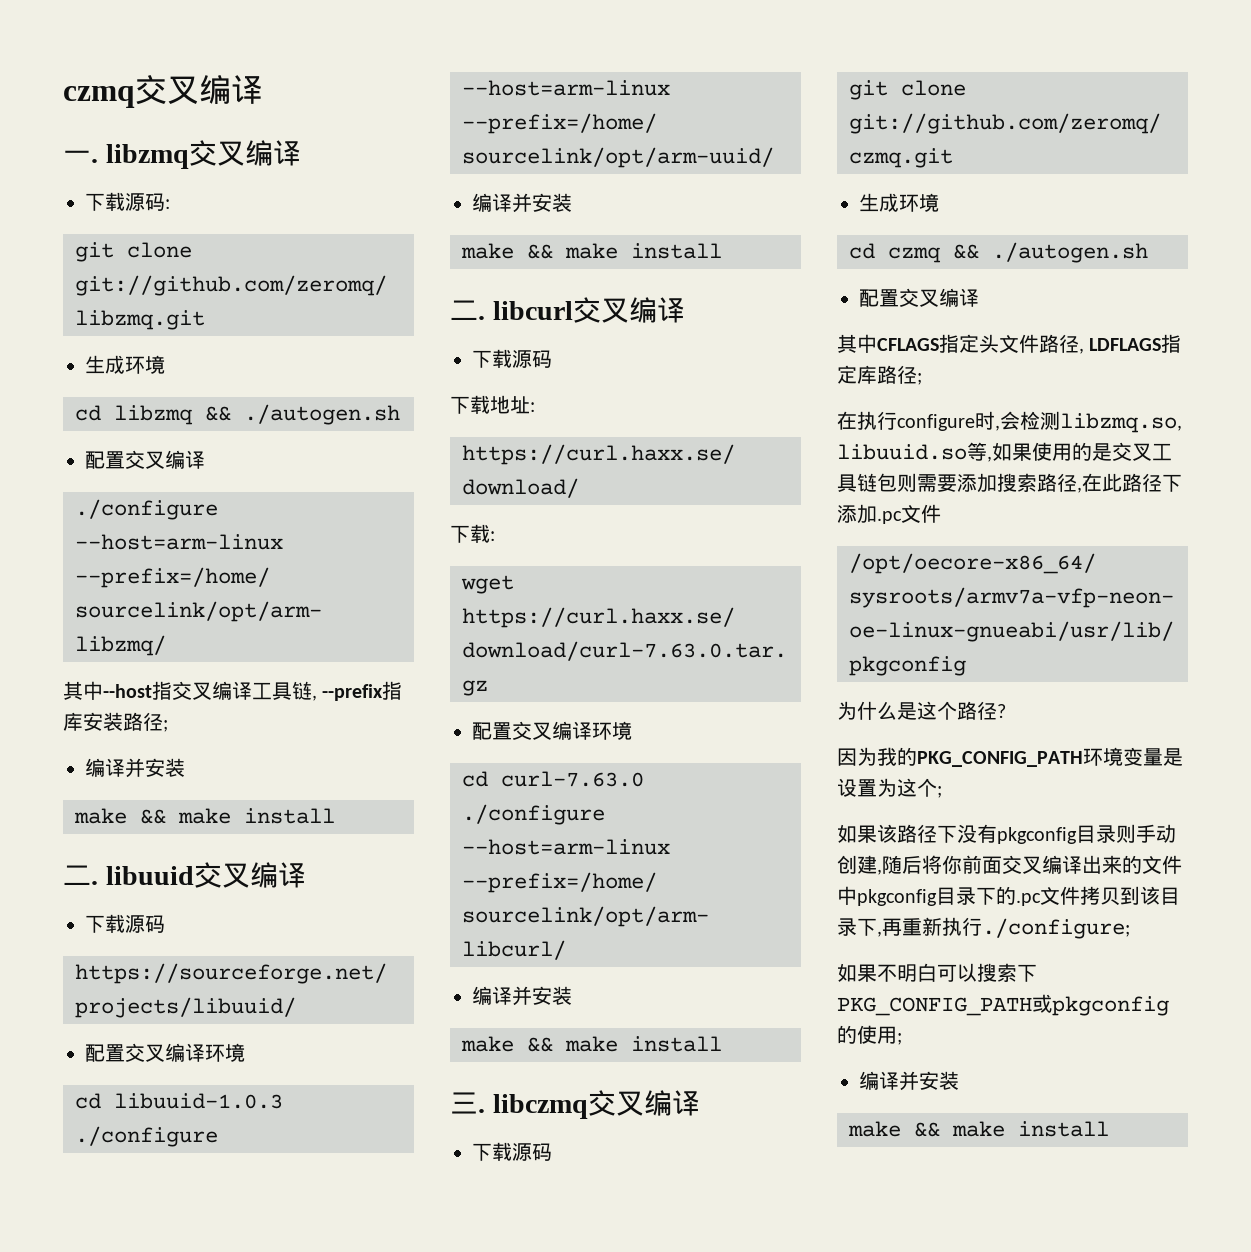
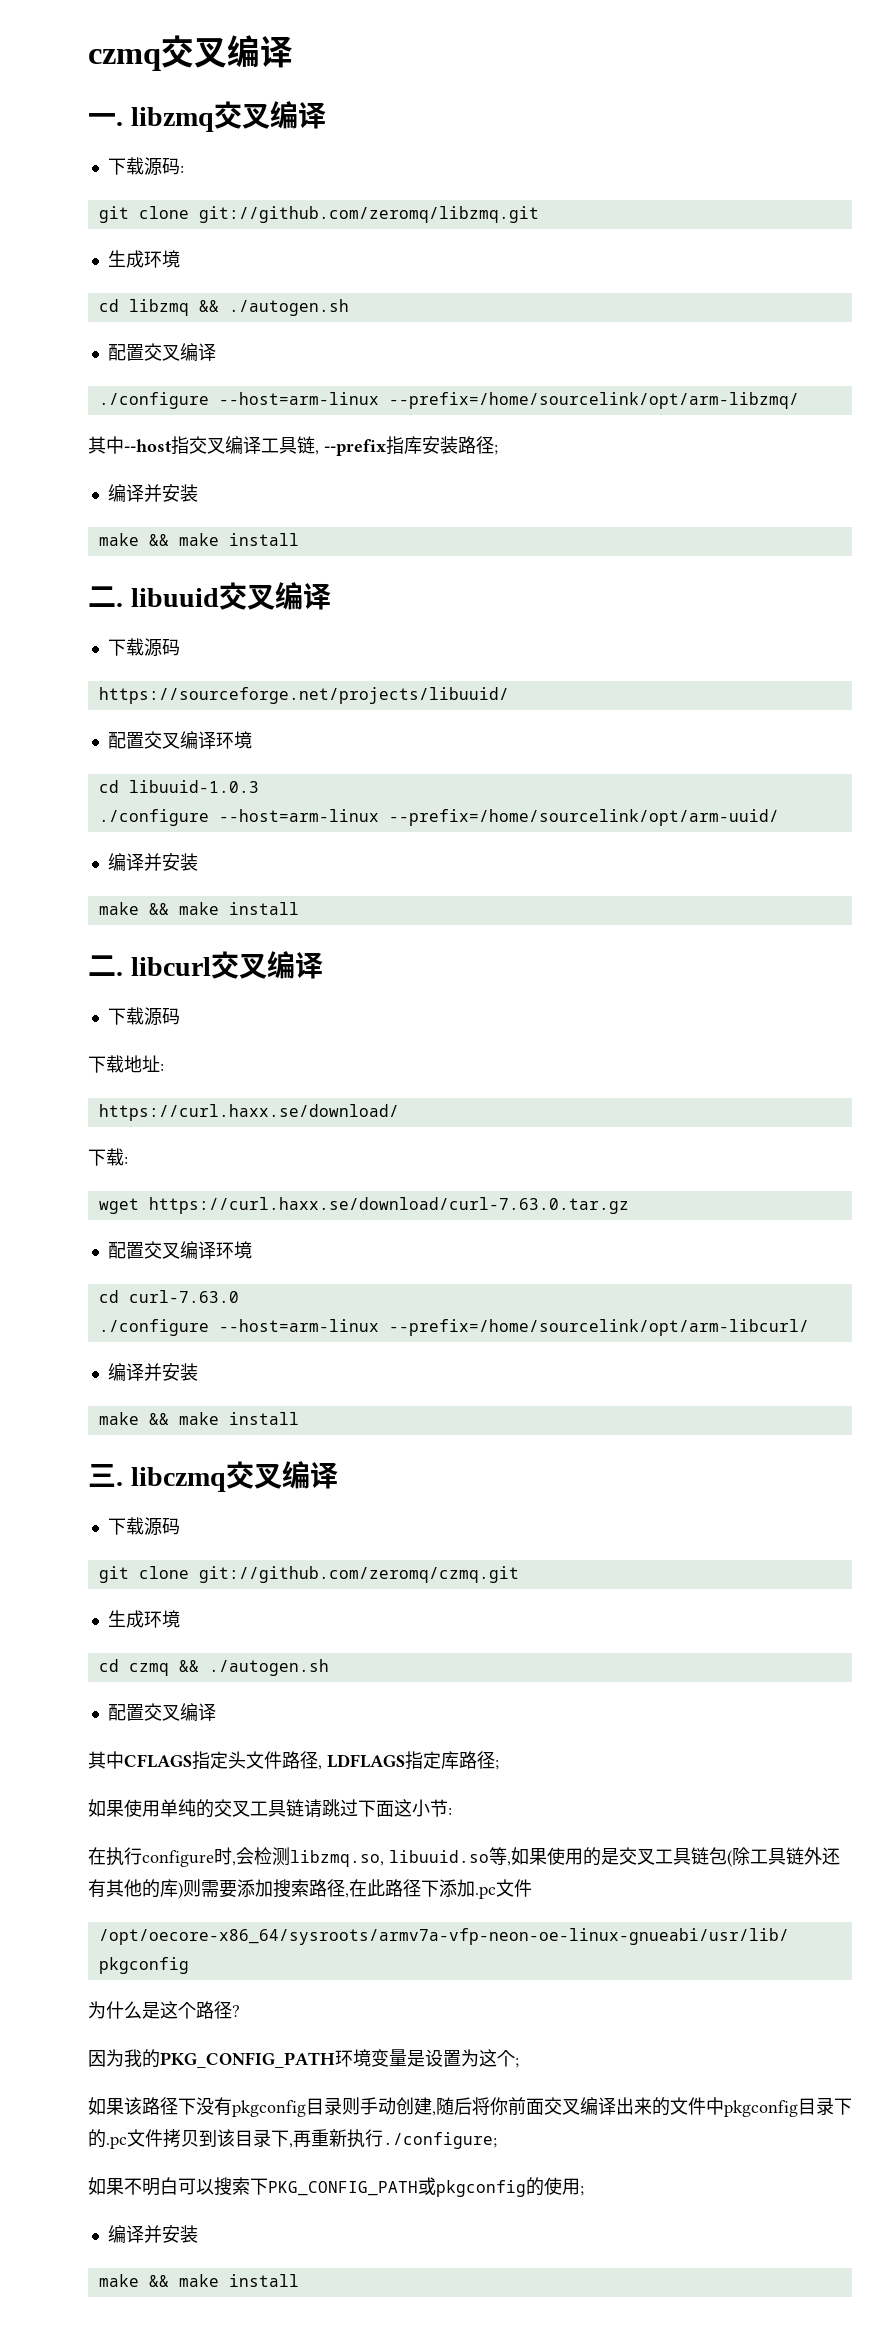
(922, 379) none -> [88,1799,452,1818] // 如果使用单纯的交叉工具链请跳过下面这小节:
(897, 482) none -> [727,1847,840,1867] [88,1879,183,1899] (除工具链外还有其他的库)

